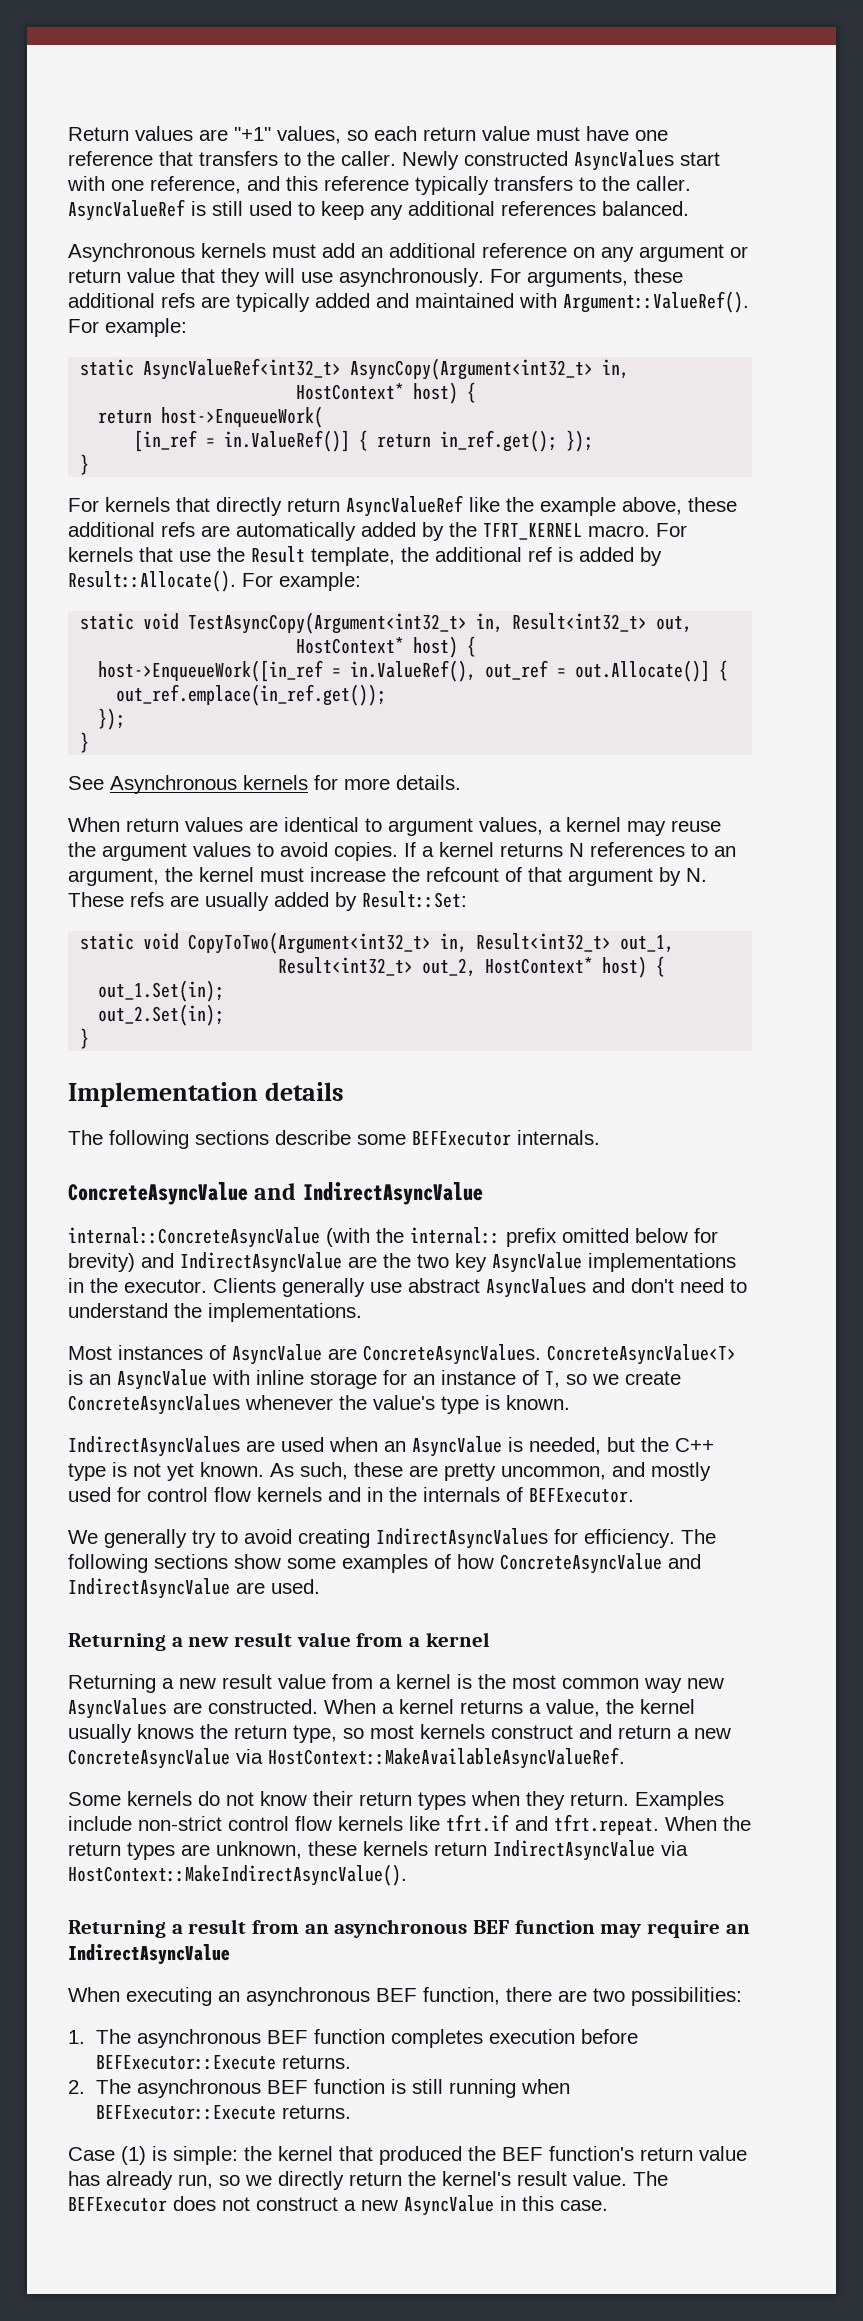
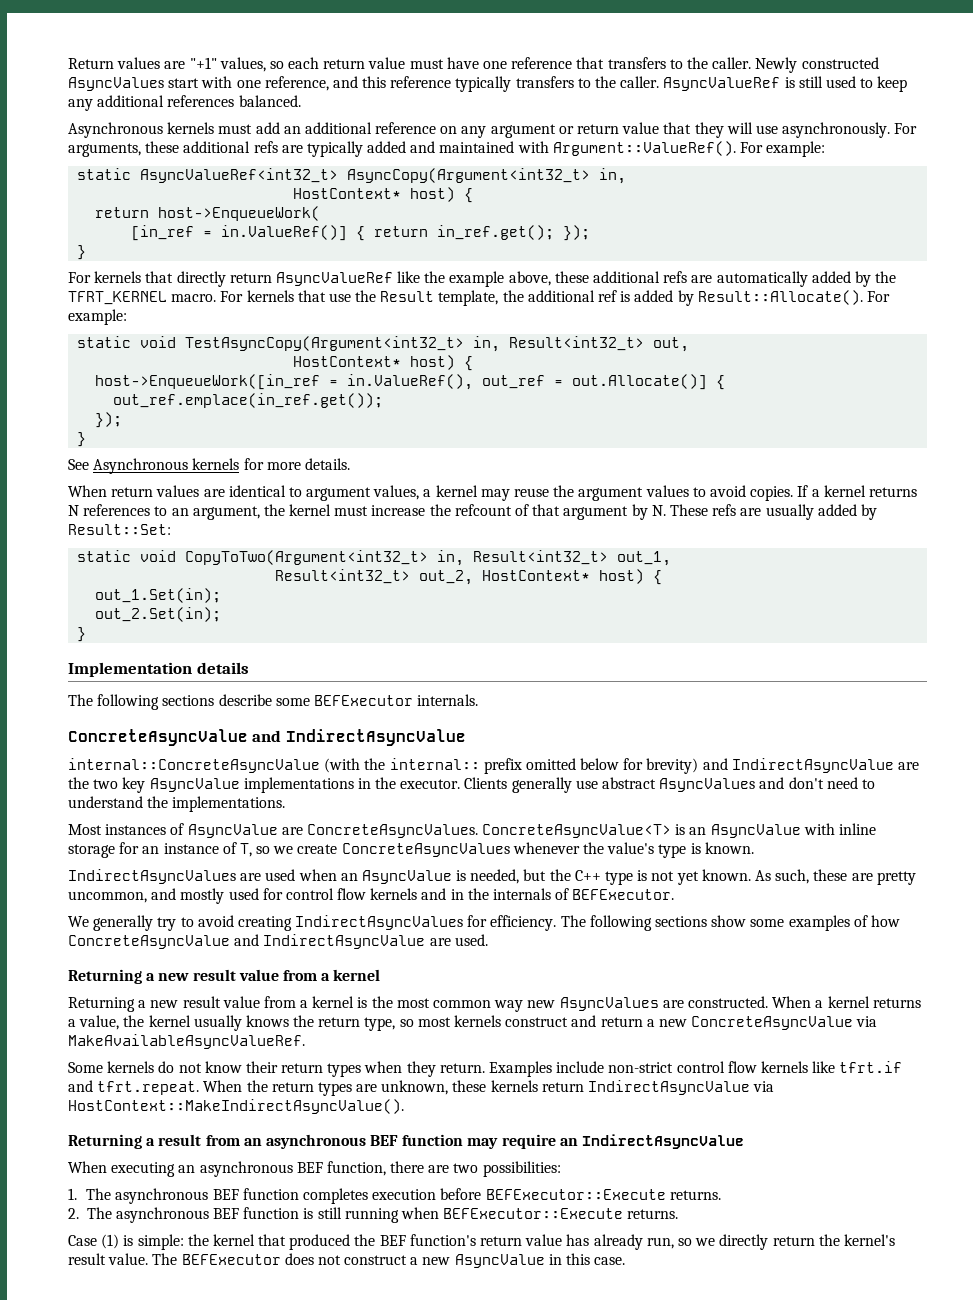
[268,1747,625,1769] HostContext::MakeAvailableAsyncValueRef. -> [68,1034,305,1049] MakeAvailableAsyncValueRef.

